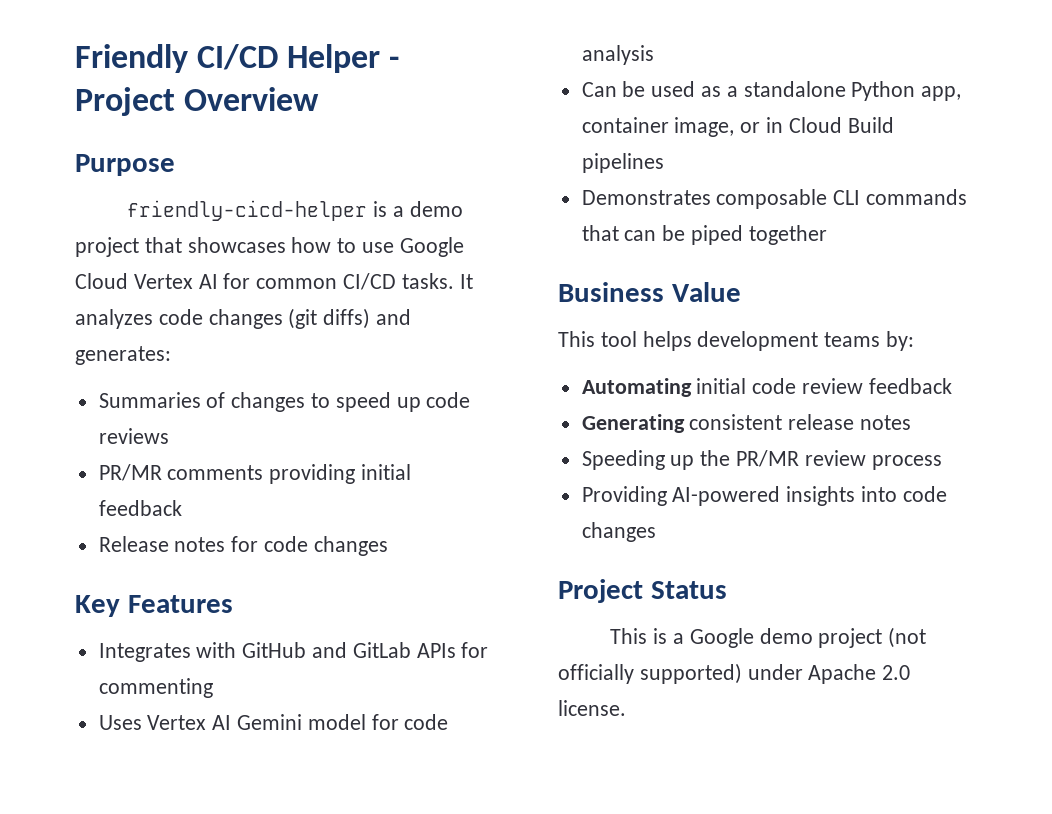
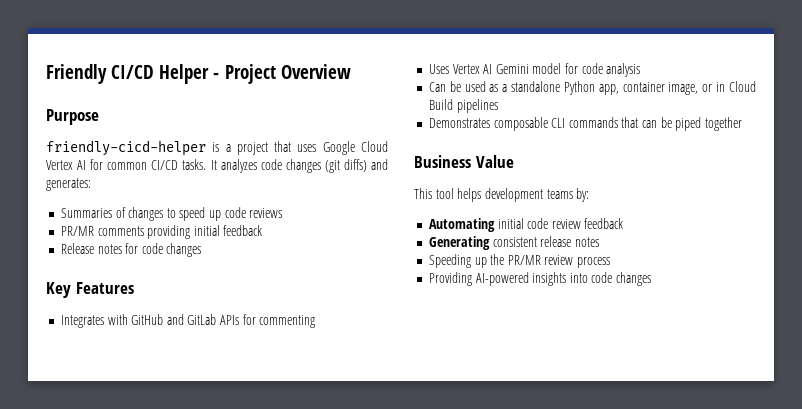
[409,201,463,217] demo -> (231, 148) none
[187,237,395,253] showcases how to use -> [297,144,317,152] uses
[558,579,727,603] [610,627,927,648] [558,663,911,684] [558,700,626,716] // Project Status // This is a Google demo project (not officially supported) under Apache 2.0 license. -> (652, 279) none

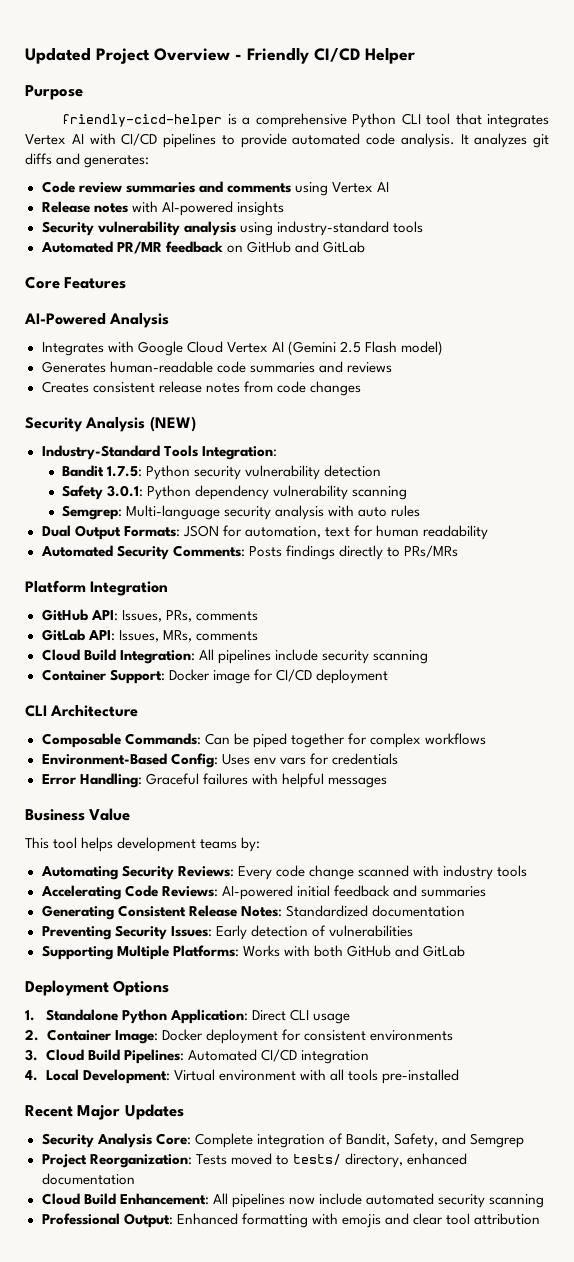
(46, 74) none -> [25,47,242,64] Updated Project Overview -
[213,64,351,84] - Project Overview -> (415, 55) none
[236,141,388,155] [46,159,388,173] [46,178,91,191] [60,207,283,221] [60,225,263,239] [60,243,202,257] [46,282,134,298] [60,314,316,328] [428,63,641,77] [428,81,756,95] [428,99,498,113] [428,117,743,131] project that uses Google Cloud Vertex AI for common CI/CD tasks. It analyzes code changes (git diffs) and generates: // Summaries of changes to speed up code reviews // PR/MR comments providing initial feedback // Release notes for code changes // Key Features // Integrates with GitHub and GitLab APIs for commenting // Uses Vertex AI Gemini model for code analysis // Can be used as a standalone Python app, container image, or in Cloud Build pipelines // Demonstrates composable CLI commands that can be piped together -> [255,113,549,128] [25,133,549,148] [25,153,150,168] [41,181,389,196] [41,201,284,216] [41,221,423,236] [40,241,365,254] [25,276,127,289] [24,313,170,328] [41,341,443,356] [41,361,392,373] [41,381,361,396] [25,416,196,432] [41,445,277,460] [62,465,382,480] [62,485,408,500] [62,505,421,520] [41,525,488,540] [40,545,458,560] [25,580,169,596] [41,609,258,622] [41,629,258,642] [41,649,428,664] [41,669,388,684] [25,705,139,717] [41,733,486,748] [41,753,398,768] [41,773,387,788] comprehensive Python CLI tool that integrates Vertex AI with CI/CD pipelines to provide automated code analysis. It analyzes git diffs and generates: // Code review summaries and comments using Vertex AI // Release notes with AI-powered insights // Security vulnerability analysis using industry-standard tools // Automated PR/MR feedback on GitHub and GitLab // Core Features // AI-Powered Analysis // Integrates with Google Cloud Vertex AI (Gemini 2.5 Flash model) // Generates human-readable code summaries and reviews // Creates consistent release notes from code changes // Security Analysis (NEW) // Industry-Standard Tools Integration: // Bandit 1.7.5: Python security vulnerability detection // Safety 3.0.1: Python dependency vulnerability scanning // Semgrep: Multi-language security analysis with auto rules // Dual Output Formats: JSON for automation, text for human readability // Automated Security Comments: Posts findings directly to PRs/MRs // Platform Integration // GitHub API: Issues, PRs, comments // GitLab API: Issues, MRs, comments // Cloud Build Integration: All pipelines include security scanning // Container Support: Docker image for CI/CD deployment // CLI Architecture // Composable Commands: Can be piped together for complex workflows // Environment-Based Config: Uses env vars for credentials // Error Handling: Graceful failures with helpful messages
[497,218,624,229] initial code review feedback -> [121,865,527,880] [40,885,486,900] Security Reviews: Every code change scanned with industry tools // Accelerating Code Reviews: AI-powered initial feedback and summaries
[492,236,599,247] [428,254,611,268] [428,272,652,286] consistent release notes // Speeding up the PR/MR review process // Providing AI-powered insights into code changes -> [117,905,465,917] [41,925,413,940] [41,945,465,960] [25,980,170,996] [25,1009,350,1024] [25,1029,453,1044] [25,1049,369,1064] [25,1069,459,1084] [25,1104,184,1120] [41,1133,524,1148] [41,1153,467,1168] [41,1173,135,1185] [41,1193,544,1208] [41,1213,540,1228] Consistent Release Notes: Standardized documentation // Preventing Security Issues: Early detection of vulnerabilities // Supporting Multiple Platforms: Works with both GitHub and GitLab // Deployment Options // 1. Standalone Python Application: Direct CLI usage // 2. Container Image: Docker deployment for consistent environments // 3. Cloud Build Pipelines: Automated CI/CD integration // 4. Local Development: Virtual environment with all tools pre-installed // Recent Major Updates // Security Analysis Core: Complete integration of Bandit, Safety, and Semgrep // Project Reorganization: Tests moved to tests/ directory, enhanced documentation // Cloud Build Enhancement: All pipelines now include automated security scanning // Professional Output: Enhanced formatting with emojis and clear tool attribution

